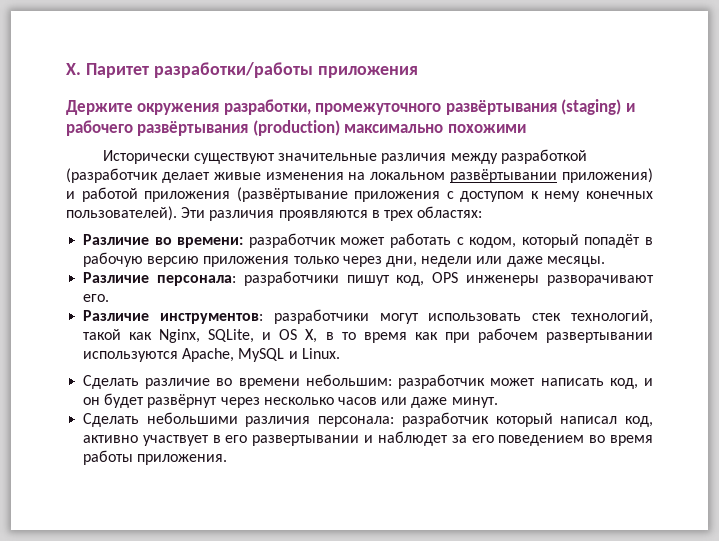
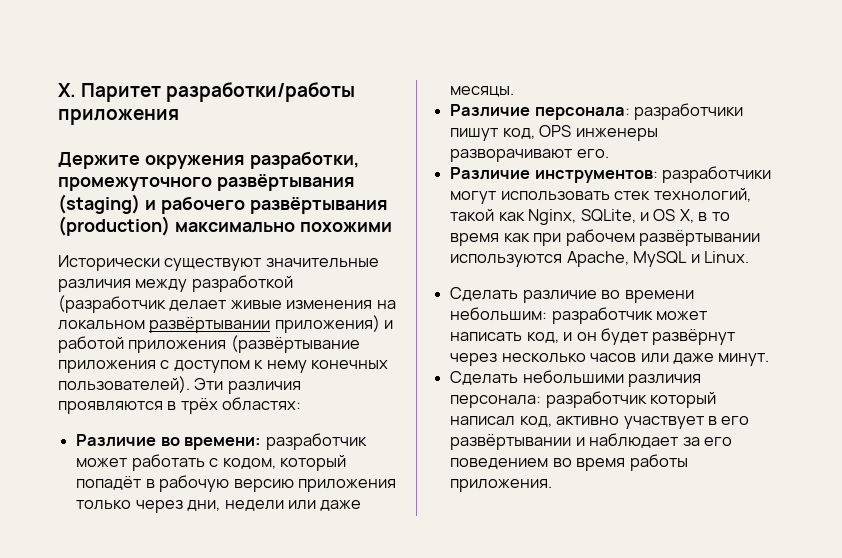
[383,210,413,221] трех -> [180,398,218,414] трёх
[546,332,654,343] развертывании -> [638,230,760,246] развёртывании
[252,431,448,446] развертывании и наблюдет -> [450,433,679,450] развёртывании и наблюдает

